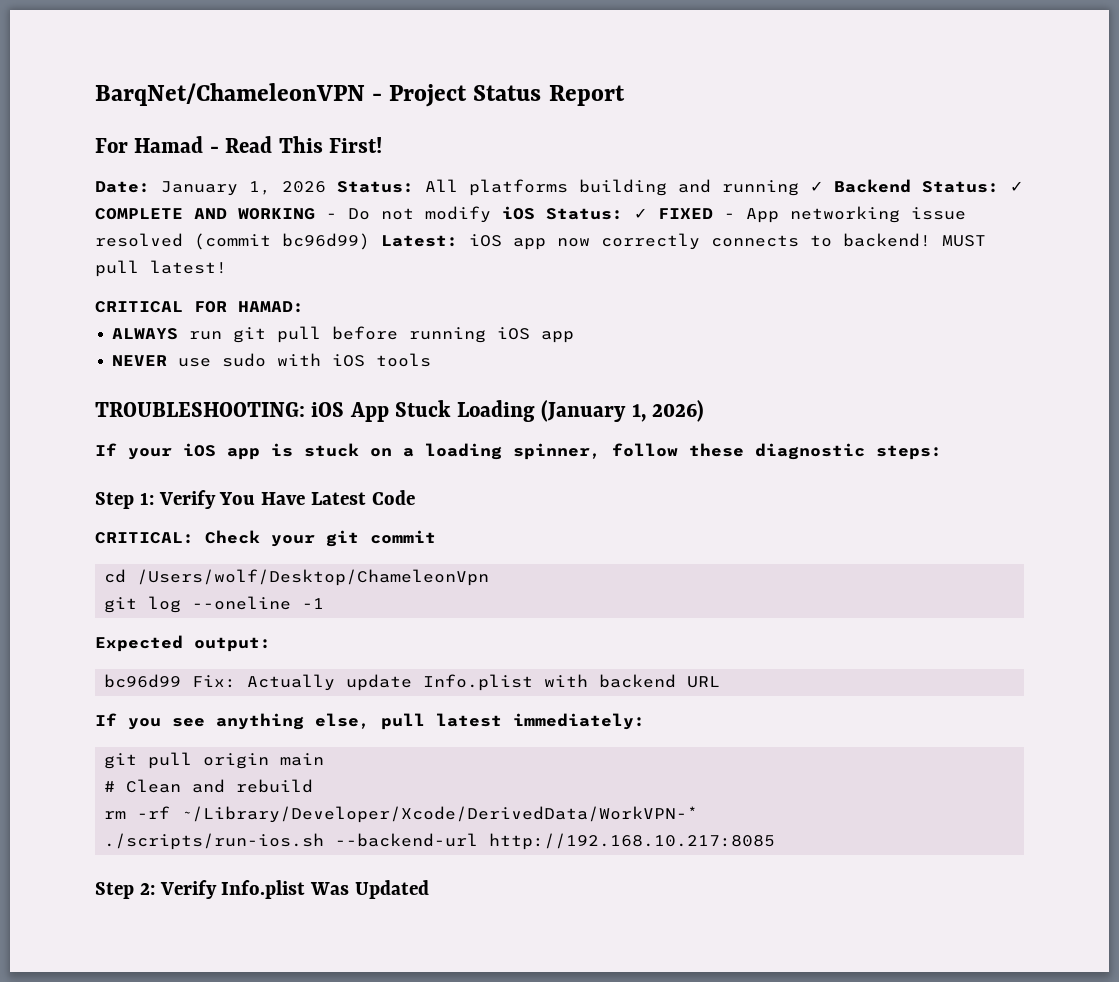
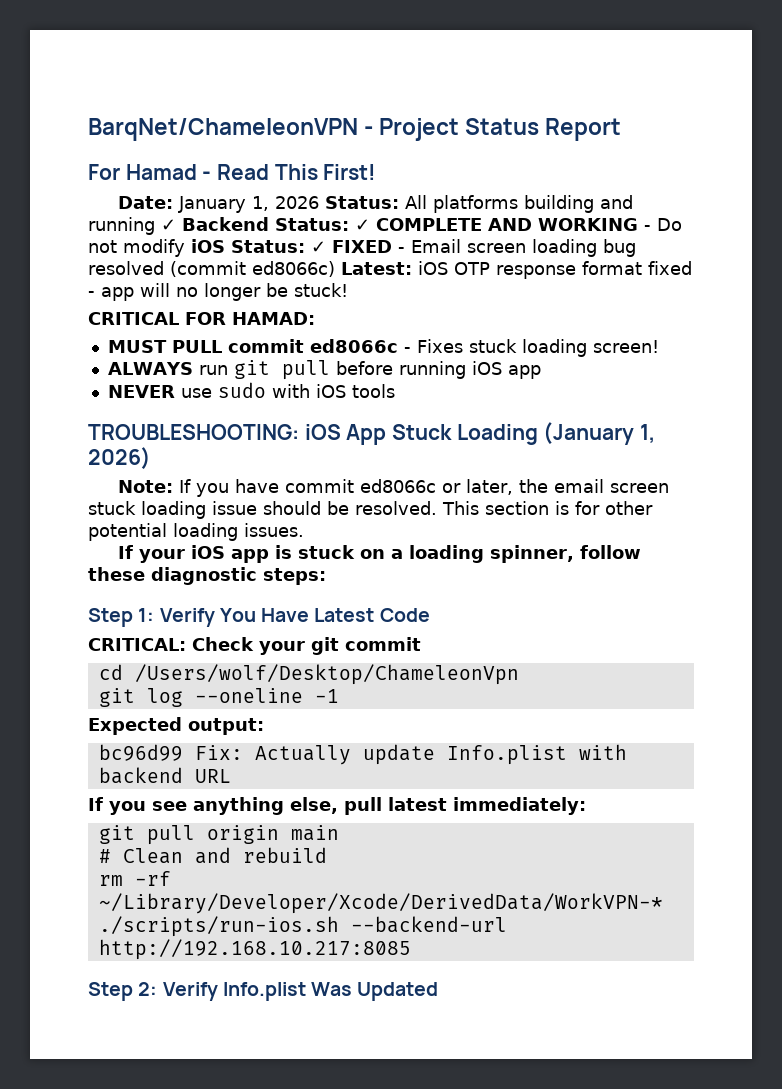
[746,206,966,223] App networking issue -> [411,239,636,257] Email screen loading bug
[282,233,370,250] bc96d99) -> [252,261,335,277] ed8066c)
[513,233,986,250] [95,260,227,277] [95,301,304,313] app now correctly connects to backend! MUST pull latest! // CRITICAL FOR HAMAD: -> [454,261,692,279] [88,283,348,301] [88,312,315,325] [107,339,659,357] OTP response format fixed - app will no longer be stuck! // CRITICAL FOR HAMAD: // MUST PULL commit ed8066c - Fixes stuck loading screen!
(705, 411) none -> [118,479,670,497] [88,501,653,519] [88,523,304,541] // Note: If you have commit ed8066c or later, the email screen stuck loading issue should be resolved. This section is for other potential loading issues.

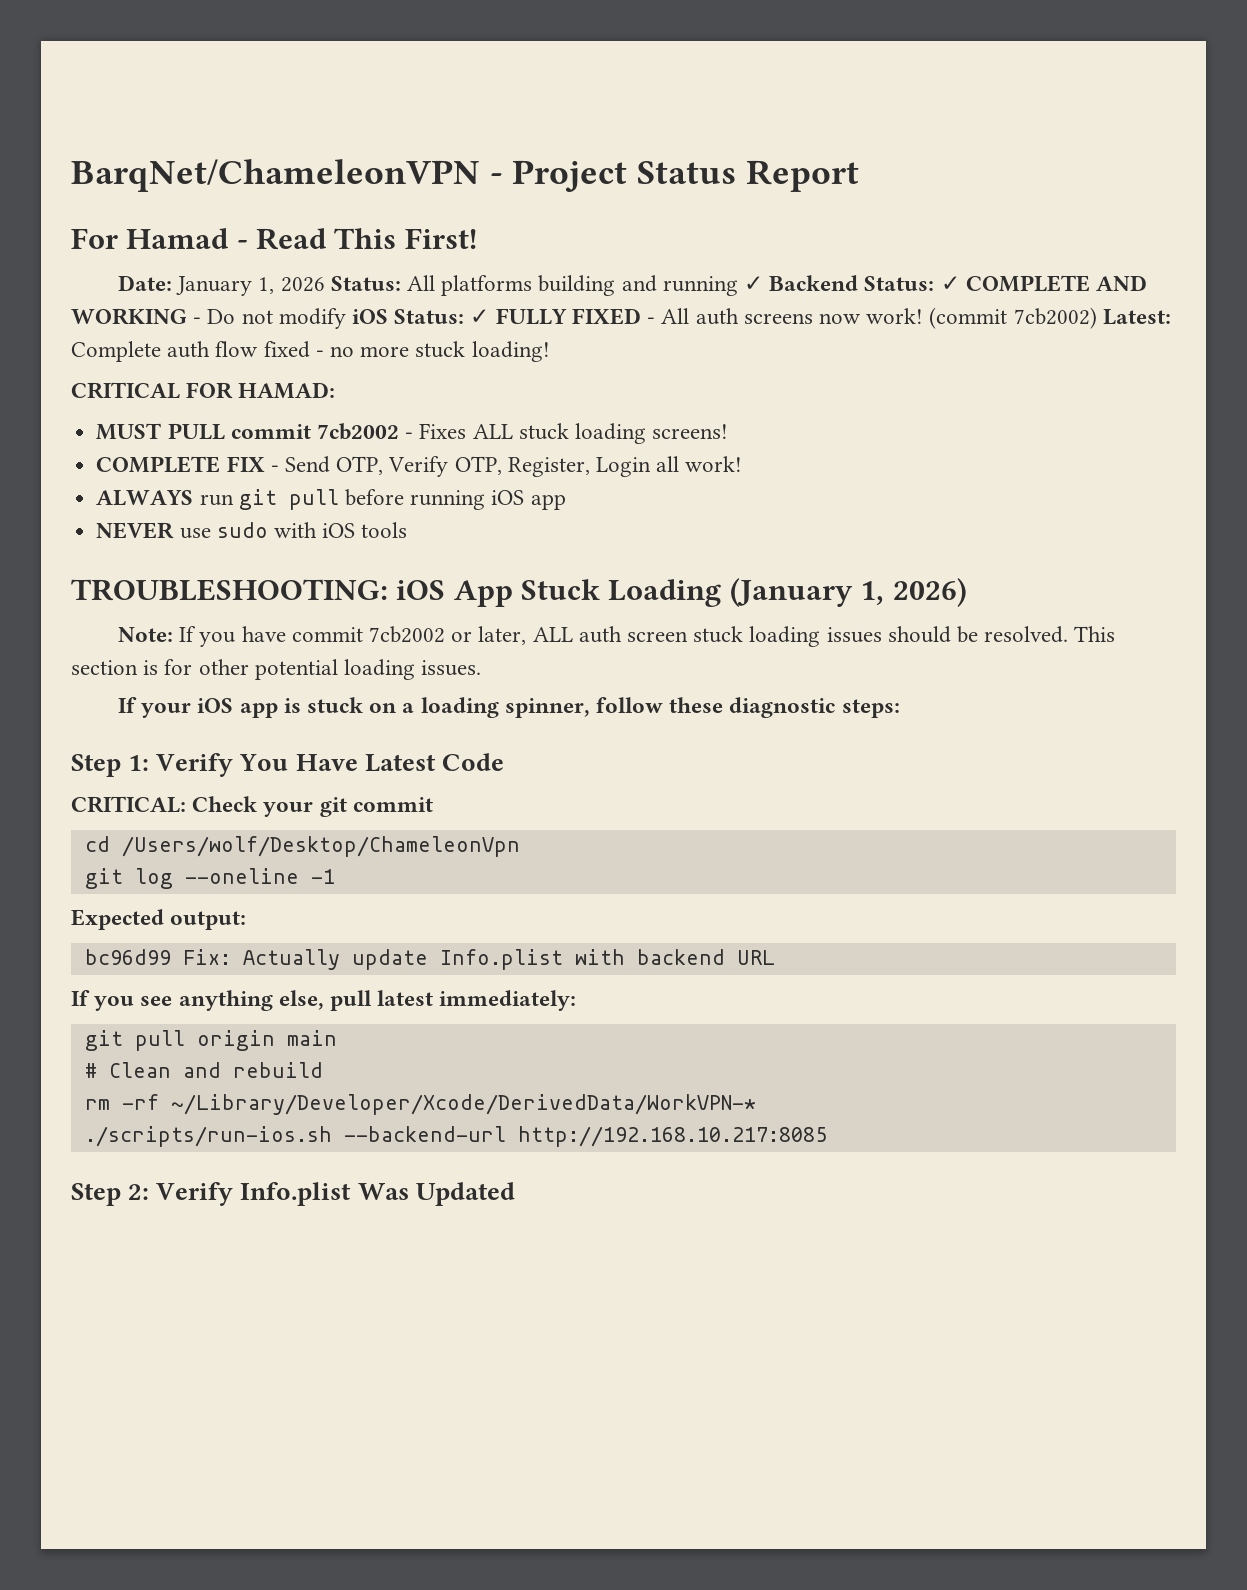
(326, 247) none -> [495,308,567,325] FULLY
[411,239,636,257] [88,261,692,279] [88,283,348,301] Email screen loading bug resolved (commit ed8066c) Latest: iOS OTP response format fixed - app will no longer be stuck! -> [661,307,1171,329] [71,341,550,362] All auth screens now work! (commit 7cb2002) Latest: Complete auth flow fixed - no more stuck loading!
[309,339,398,353] ed8066c -> [316,423,399,440] 7cb2002
[468,339,659,357] stuck loading screen! -> [472,423,729,444] [96,456,743,477] ALL stuck loading screens! // COMPLETE FIX - Send OTP, Verify OTP, Register, Login all work!
[360,479,437,493] ed8066c -> [368,626,445,643] 7cb2002
[519,479,605,493] the email -> [532,626,622,643] ALL auth
[212,501,257,515] issue -> [826,627,882,643] issues

